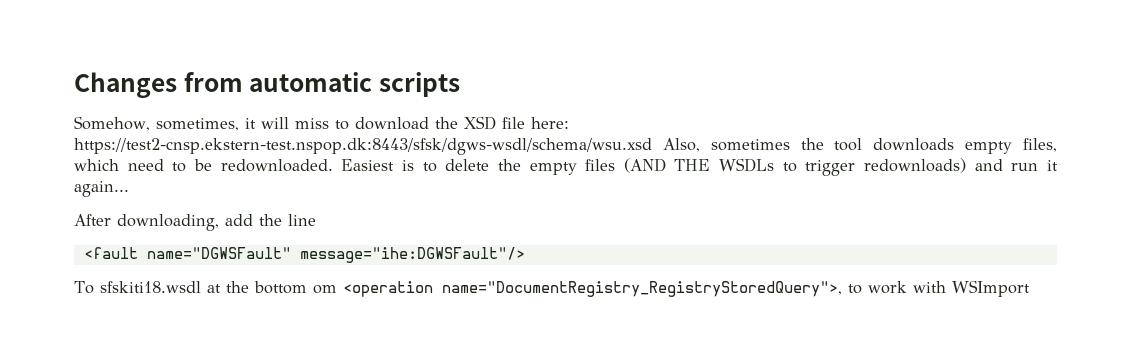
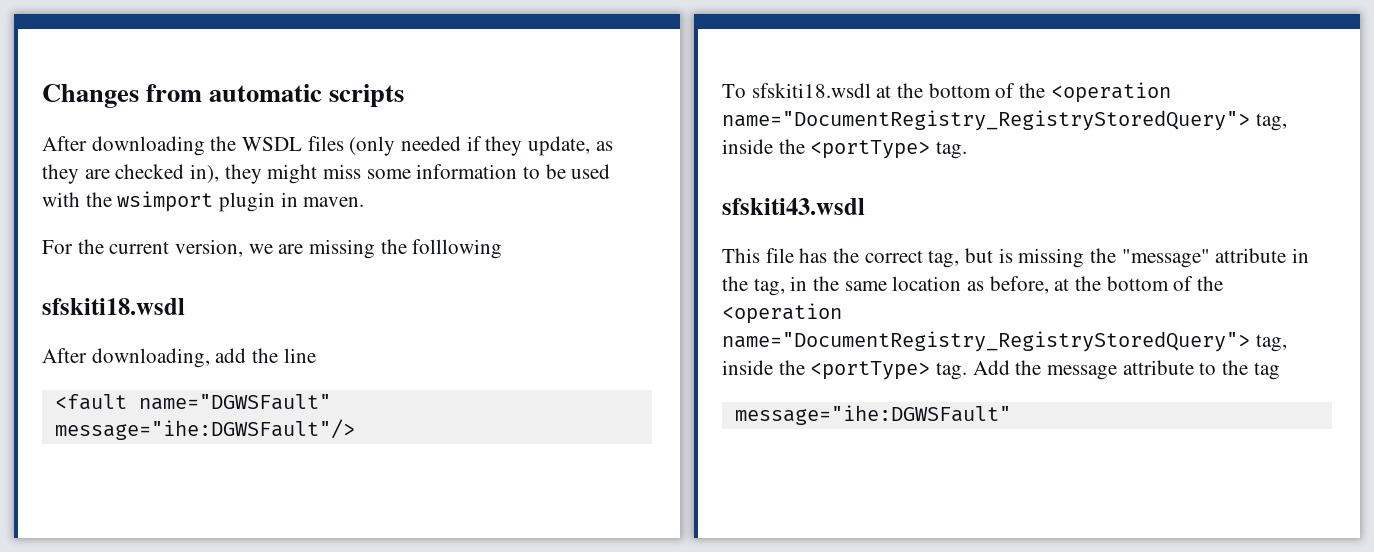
[74,116,569,131] [74,138,1058,155] [74,158,1058,176] [74,181,129,197] Somehow, sometimes, it will miss to download the XSD file here: https://test2-cnsp.ekstern-test.nspop.dk:8443/sfsk/dgws-wsdl/schema/wsu.xsd Also, sometimes the tool downloads empty files, which need to be redownloaded. Easiest is to delete the empty files (AND THE WSDLs to trigger redownloads) and run it again... -> [42,136,613,156] [42,164,611,184] [42,191,365,212] [42,239,503,259] [42,298,185,315] After downloading the WSDL files (only needed if they update, as they are checked in), they might miss some information to be used with the wsimport plugin in maven. // For the current version, we are missing the folllowing // sfskiti18.wsdl
[312,280,1030,297] om <operation name="DocumentRegistry_RegistryStoredQuery">, to work with WSImport -> [995,82,1171,103] [722,110,1287,131] [722,139,968,159] [722,198,865,215] [722,248,1310,268] [722,276,1224,296] [722,303,842,324] [722,331,1287,352] [722,360,1280,380] [734,405,1011,425] of the <operation name="DocumentRegistry_RegistryStoredQuery"> tag, inside the <portType> tag. // sfskiti43.wsdl // This file has the correct tag, but is missing the "message" attribute in the tag, in the same location as before, at the bottom of the <operation name="DocumentRegistry_RegistryStoredQuery"> tag, inside the <portType> tag. Add the message attribute to the tag // message="ihe:DGWSFault"

